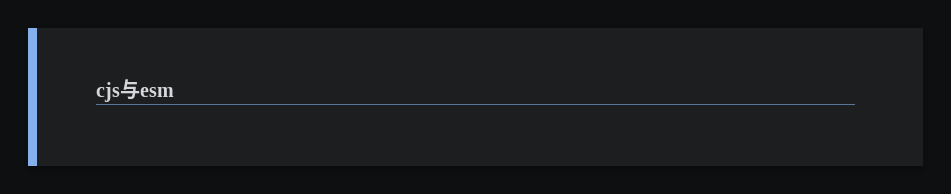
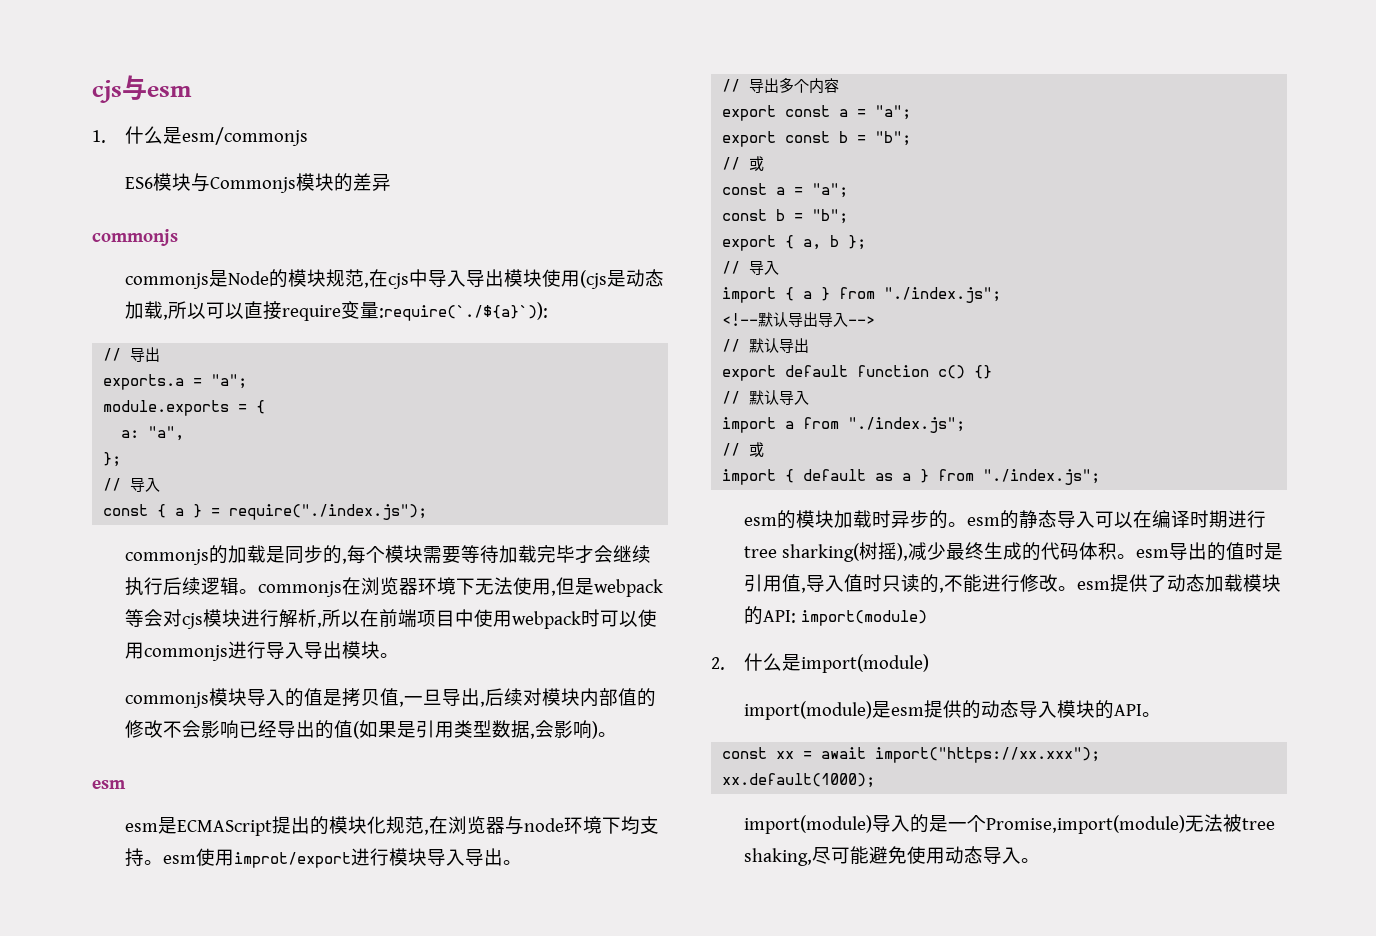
(174, 92) none -> [92,126,308,146] [124,173,391,193] [92,229,178,246] [124,269,664,289] [124,301,548,321] [103,347,161,362] [103,374,248,390] [103,400,266,416] [121,426,185,441] [103,452,122,467] [103,478,161,492] [103,504,428,520] [124,545,651,565] [124,577,663,597] [124,609,657,629] [124,641,399,661] [124,688,656,708] [124,720,617,739] [92,780,126,789] [124,816,659,836] [124,848,522,868] [722,77,840,94] [722,105,912,121] [722,131,912,147] [722,156,765,171] [722,183,849,198] [722,209,849,224] [722,235,867,251] [722,261,780,275] [722,287,1002,303] [722,312,876,327] [722,338,810,353] [722,365,993,381] [722,390,810,405] [722,417,966,433] [722,442,765,457] [722,469,1101,485] [743,510,1266,529] [743,542,1283,562] [743,574,1281,593] [743,606,927,626] [711,653,929,673] [743,700,1161,720] [722,747,1101,763] [722,773,876,788] [743,814,1275,834] [743,846,1040,866] // 1.什么是esm/commonjs // ES6模块与Commonjs模块的差异 // commonjs // commonjs是Node的模块规范,在cjs中导入导出模块使用(cjs是动态加载,所以可以直接require变量:require(`./${a}`)): // // 导出 // exports.a = "a"; // module.exports = { // a: "a", // }; // // 导入 // const { a } = require("./index.js"); // commonjs的加载是同步的,每个模块需要等待加载完毕才会继续执行后续逻辑。commonjs在浏览器环境下无法使用,但是webpack等会对cjs模块进行解析,所以在前端项目中使用webpack时可以使用commonjs进行导入导出模块。 // commonjs模块导入的值是拷贝值,一旦导出,后续对模块内部值的修改不会影响已经导出的值(如果是引用类型数据,会影响)。 // esm // esm是ECMAScript提出的模块化规范,在浏览器与node环境下均支持。esm使用improt/export进行模块导入导出。 // // 导出多个内容 // export const a = "a"; // export const b = "b"; // // 或 // const a = "a"; // const b = "b"; // export { a, b }; // // 导入 // import { a } from "./index.js"; // <!--默认导出导入--> // // 默认导出 // export default function c() {} // // 默认导入 // import a from "./index.js"; // // 或 // import { default as a } from "./index.js"; // esm的模块加载时异步的。esm的静态导入可以在编译时期进行tree sharking(树摇),减少最终生成的代码体积。esm导出的值时是引用值,导入值时只读的,不能进行修改。esm提供了动态加载模块的API: import(module) // 2.什么是import(module) // import(module)是esm提供的动态导入模块的API。 // const xx = await import("https://xx.xxx"); // xx.default(1000); // import(module)导入的是一个Promise,import(module)无法被tree shaking,尽可能避免使用动态导入。

